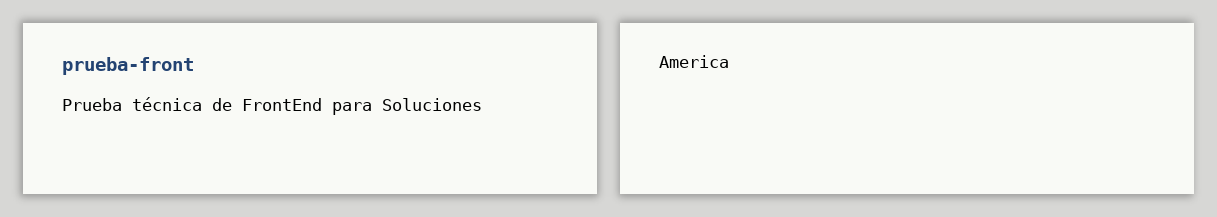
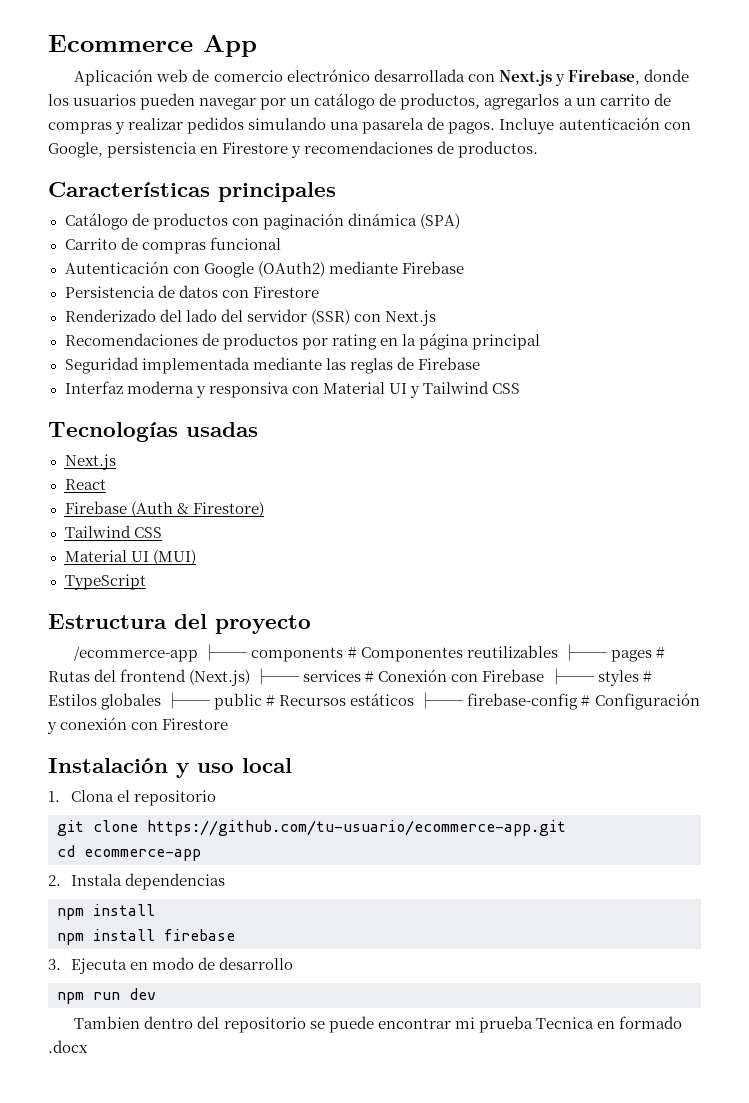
[62,57,194,75] [62,97,482,115] [659,55,729,68] prueba-front // Prueba técnica de FrontEnd para Soluciones America -> [48,35,257,57] [74,69,689,86] [48,93,671,110] [48,117,691,134] [48,141,539,158] [48,182,336,202] [64,213,460,230] [64,237,281,254] [64,261,464,278] [64,285,319,298] [64,309,436,326] [64,333,540,350] [64,357,480,374] [64,381,520,398] [48,422,258,442] [64,454,116,470] [64,479,106,490] [64,501,264,517] [64,525,162,538] [64,549,196,565] [64,574,146,590] [48,614,311,634] [74,644,665,662] [48,668,652,686] [48,692,700,710] [47,717,229,734] [48,758,292,778] [48,790,216,806] [57,820,566,836] [57,845,201,861] [48,873,225,890] [57,904,155,920] [57,929,235,945] [48,957,294,974] [57,988,156,1004] [74,1016,682,1033] [48,1040,88,1053] Ecommerce App // Aplicación web de comercio electrónico desarrollada con Next.js y Firebase, donde los usuarios pueden navegar por un catálogo de productos, agregarlos a un carrito de compras y realizar pedidos simulando una pasarela de pagos. Incluye autenticación con Google, persistencia en Firestore y recomendaciones de productos. // Características principales // Catálogo de productos con paginación dinámica (SPA) // Carrito de compras funcional // Autenticación con Google (OAuth2) mediante Firebase // Persistencia de datos con Firestore // Renderizado del lado del servidor (SSR) con Next.js // Recomendaciones de productos por rating en la página principal // Seguridad implementada mediante las reglas de Firebase // Interfaz moderna y responsiva con Material UI y Tailwind CSS // Tecnologías usadas // Next.js // React // Firebase (Auth & Firestore) // Tailwind CSS // Material UI (MUI) // TypeScript // Estructura del proyecto // /ecommerce-app ├── components # Componentes reutilizables ├── pages # Rutas del frontend (Next.js) ├── services # Conexión con Firebase ├── styles # Estilos globales ├── public # Recursos estáticos ├── firebase-config # Configuración y conexión con Firestore // Instalación y uso local // 1. Clona el repositorio // git clone https://github.com/tu-usuario/ecommerce-app.git // cd ecommerce-app // 2. Instala dependencias // npm install // npm install firebase // 3. Ejecuta en modo de desarrollo // npm run dev // Tambien dentro del repositorio se puede encontrar mi prueba Tecnica en formado .docx

